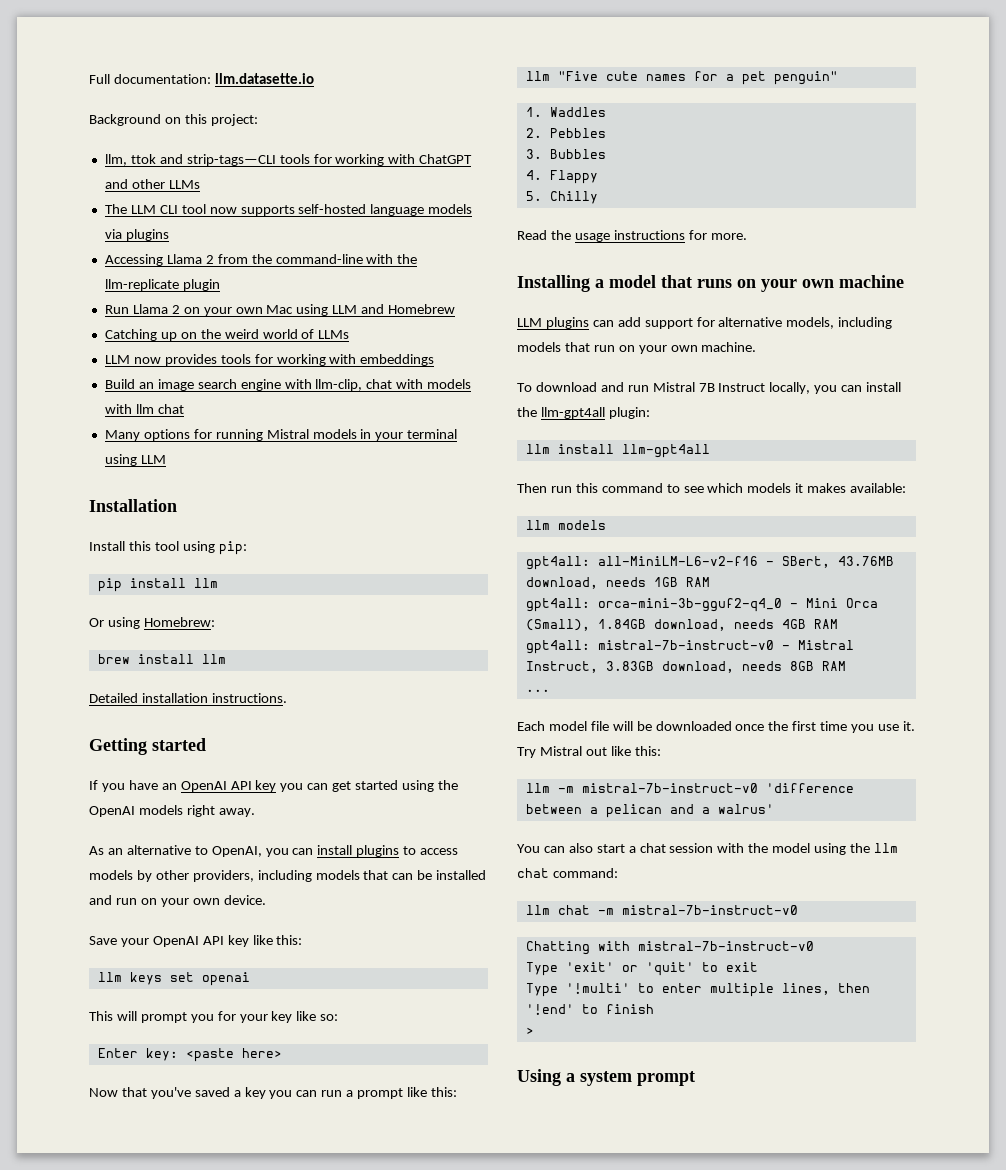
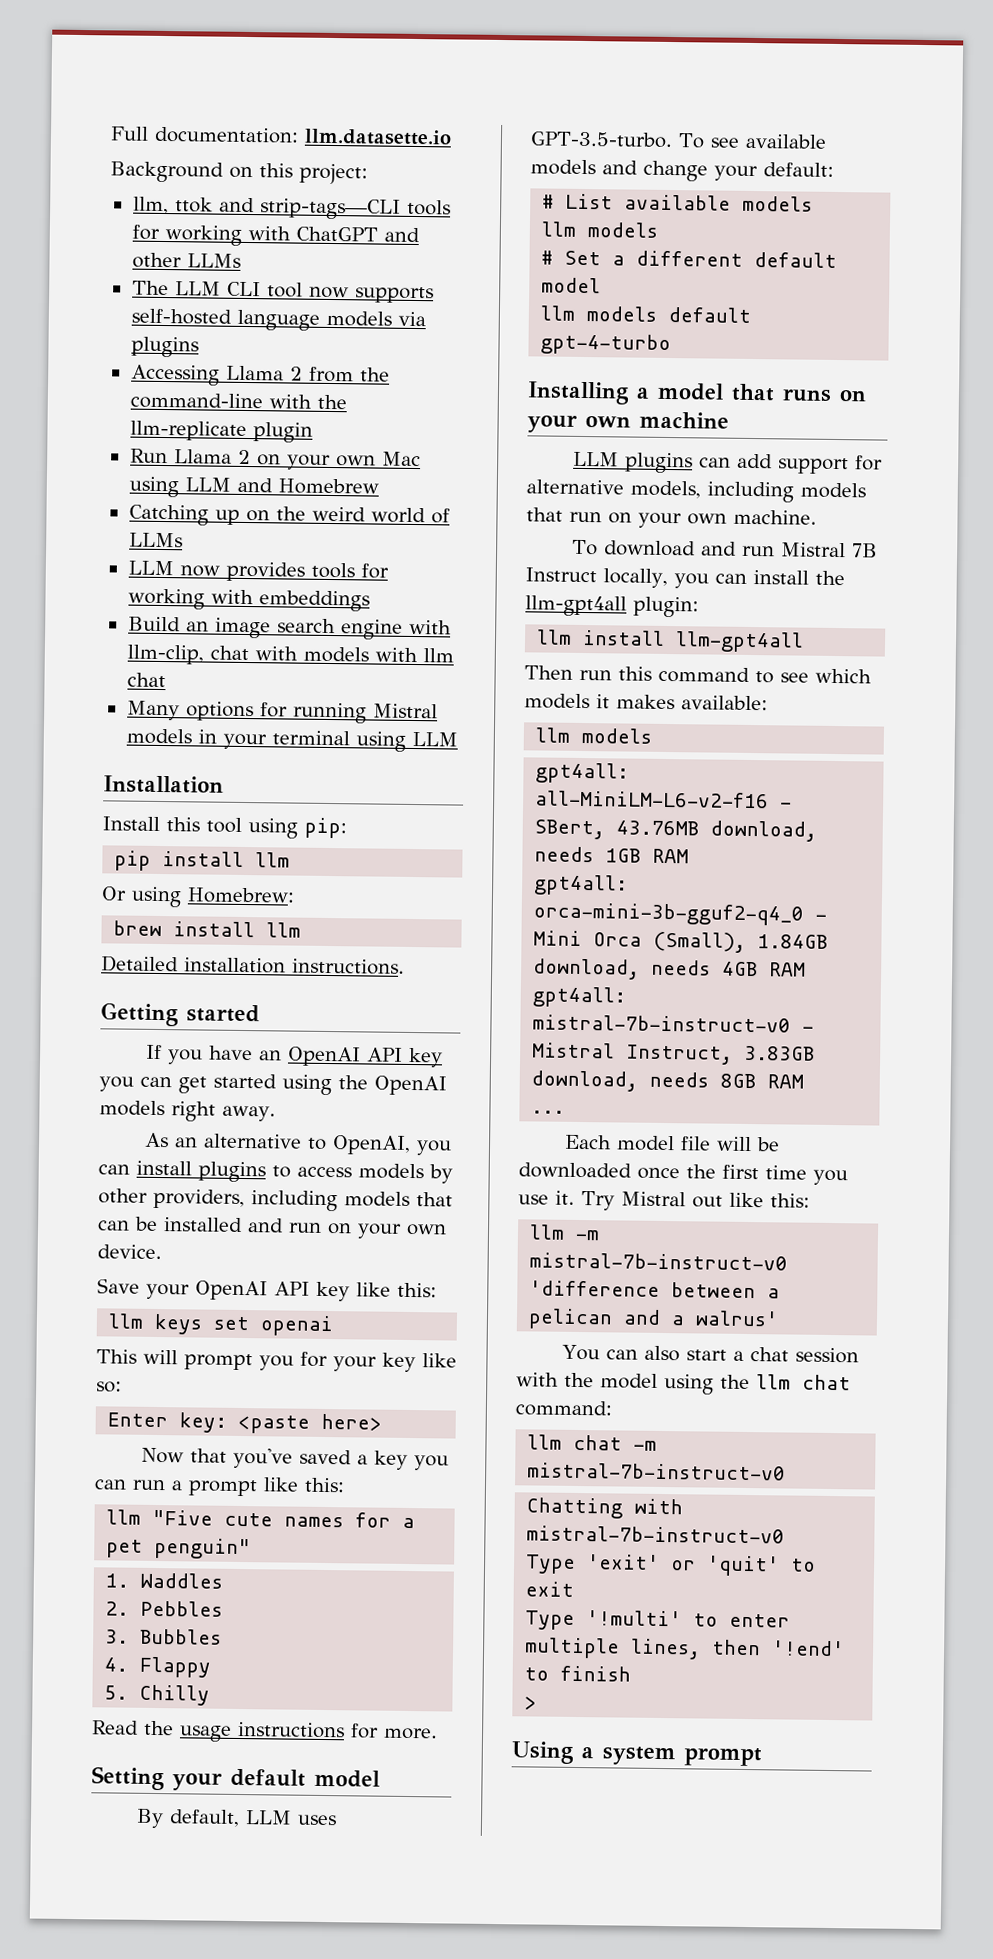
(747, 236) none -> [91,1766,380,1791] [136,1808,338,1829] [530,131,827,149] [530,159,834,182] [542,193,814,212] [541,221,659,238] [541,250,838,268] [541,277,602,294] [540,305,752,323] [540,333,672,356] // Setting your default model // By default, LLM uses GPT-3.5-turbo. To see available models and change your default: // # List available models // llm models // # Set a different default model // llm models default gpt-4-turbo

